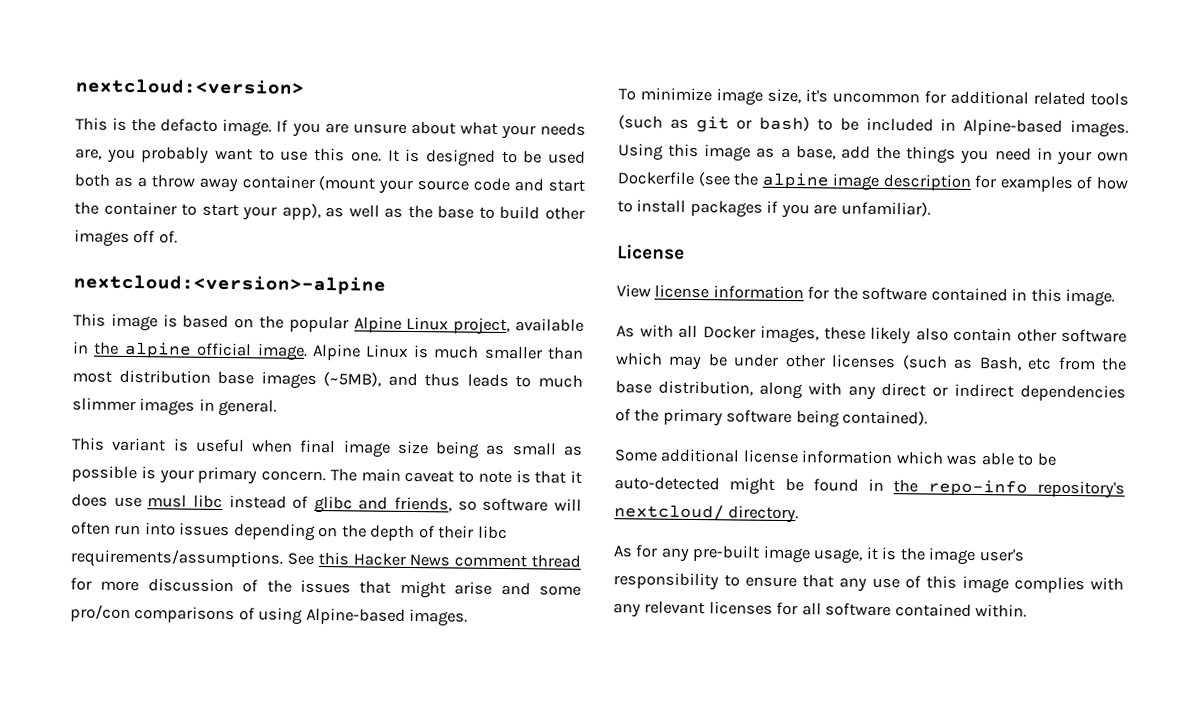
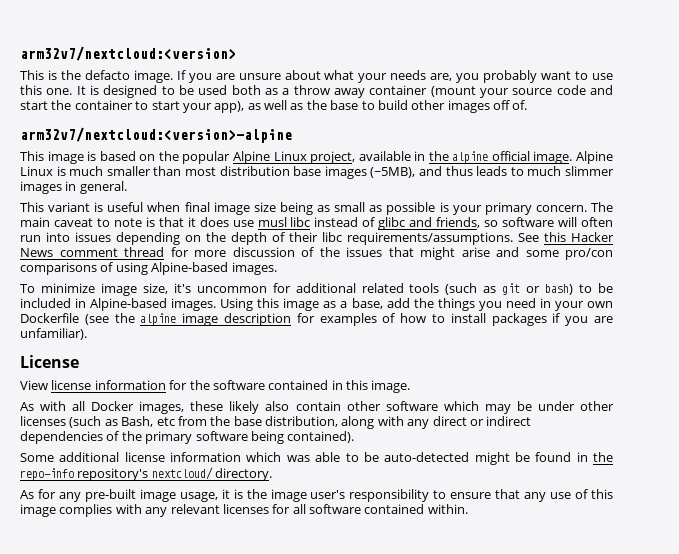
[75,78,304,95] nextcloud:<version> -> [20,46,236,61] arm32v7/nextcloud:<version>
[73,274,386,295] nextcloud:<version>-alpine -> [20,127,292,143] arm32v7/nextcloud:<version>-alpine

